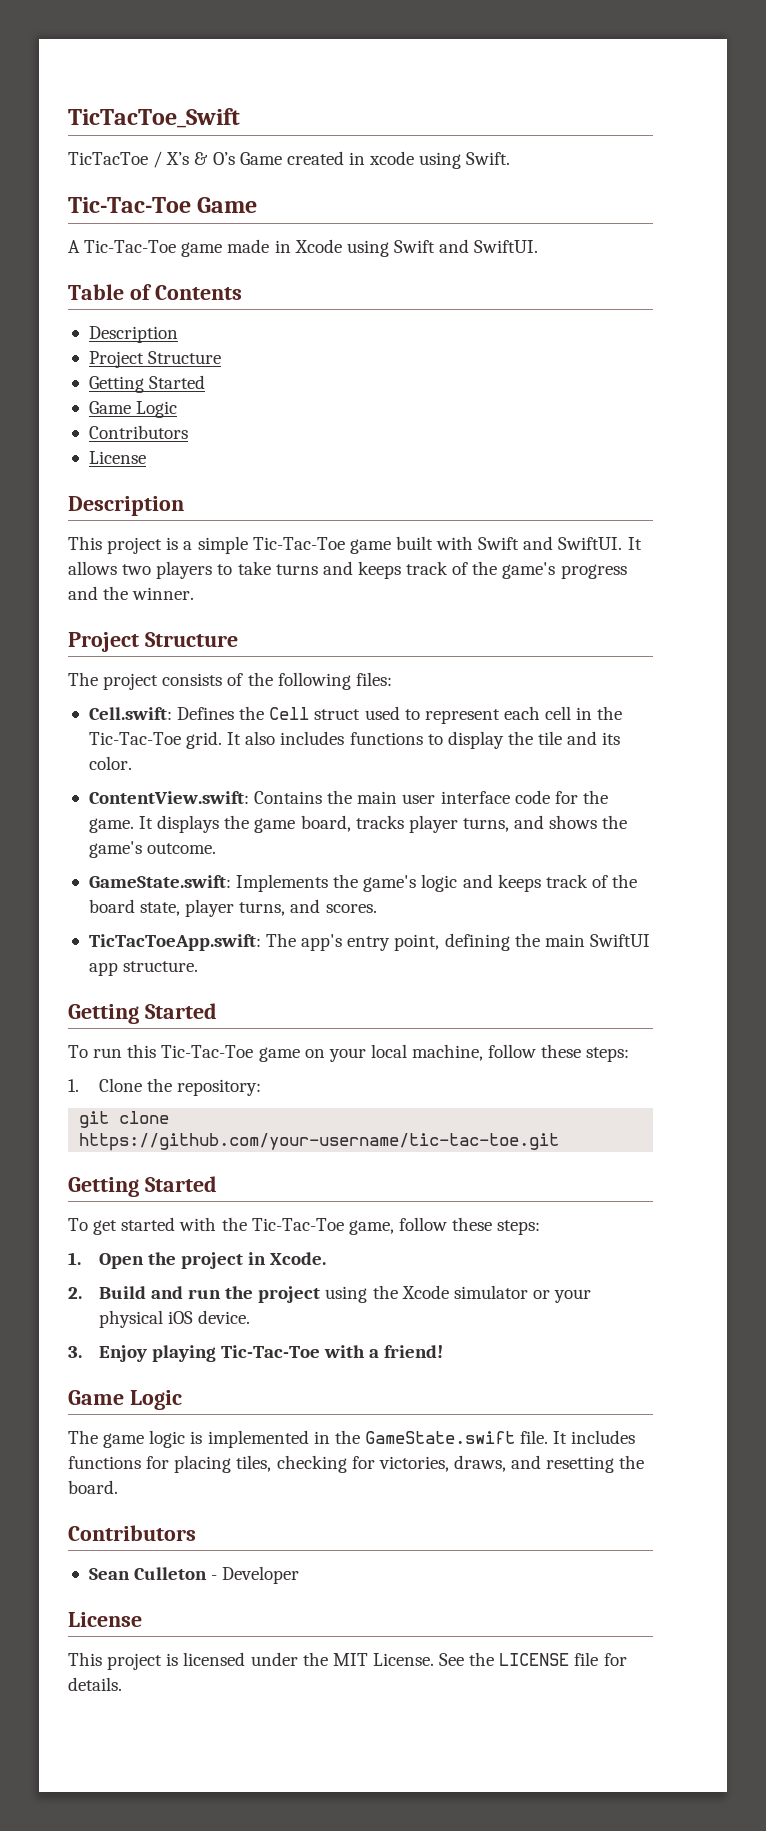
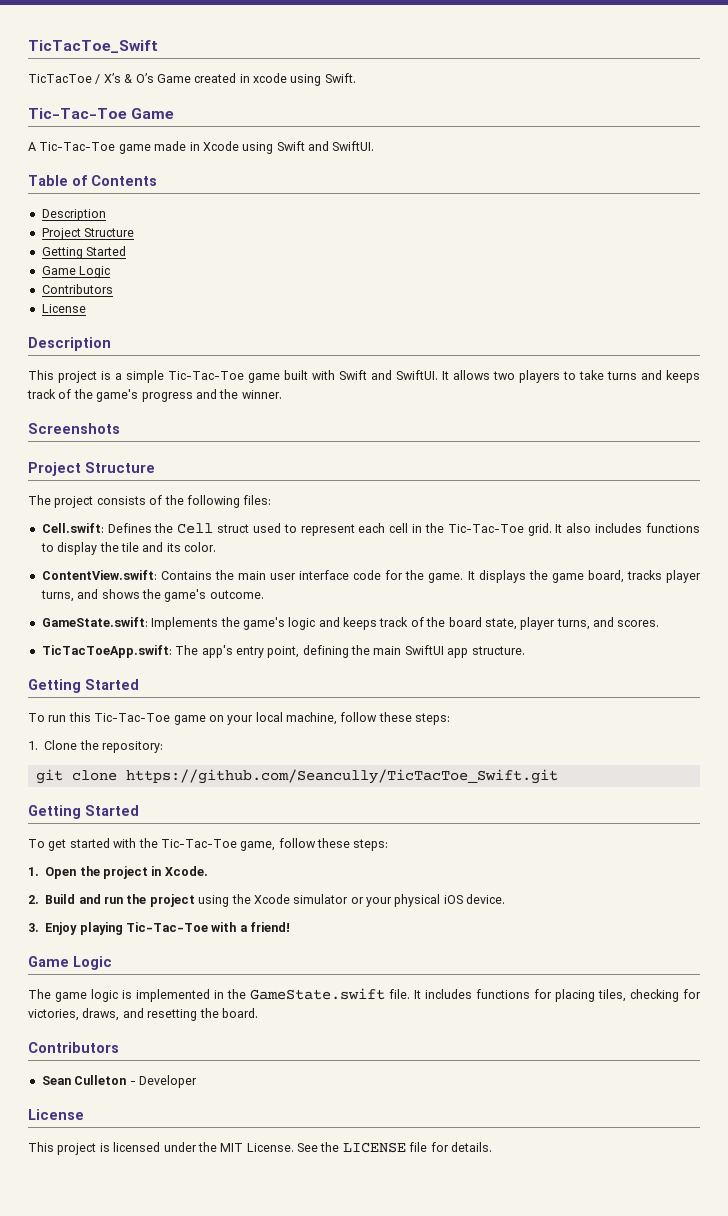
(195, 593) none -> [28,423,120,434] // Screenshots
[79,1133,560,1151] https://github.com/your-username/tic-tac-toe.git -> [125,769,558,784] https://github.com/Seancully/TicTacToe_Swift.git

